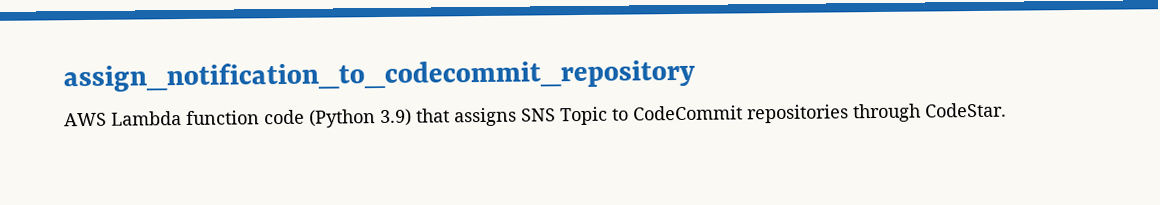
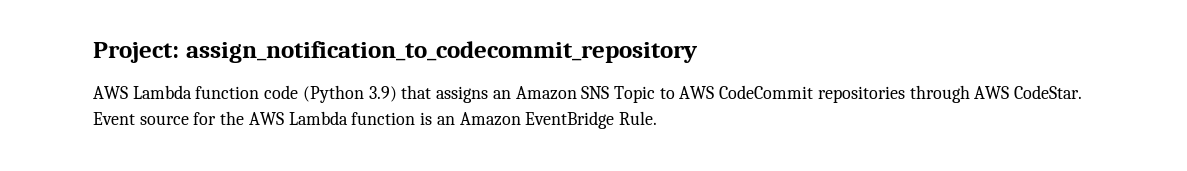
(63, 75) none -> [93,42,179,63] Project:
(517, 117) none -> [492,86,577,100] an Amazon
(629, 114) none -> [679,86,715,99] AWS
[925,102,1007,118] CodeStar. -> [974,85,1083,99] [93,111,657,129] AWS CodeStar. Event source for the AWS Lambda function is an Amazon EventBridge Rule.

